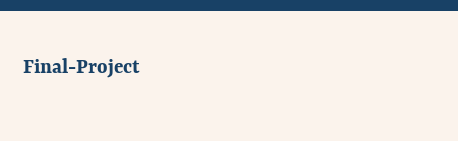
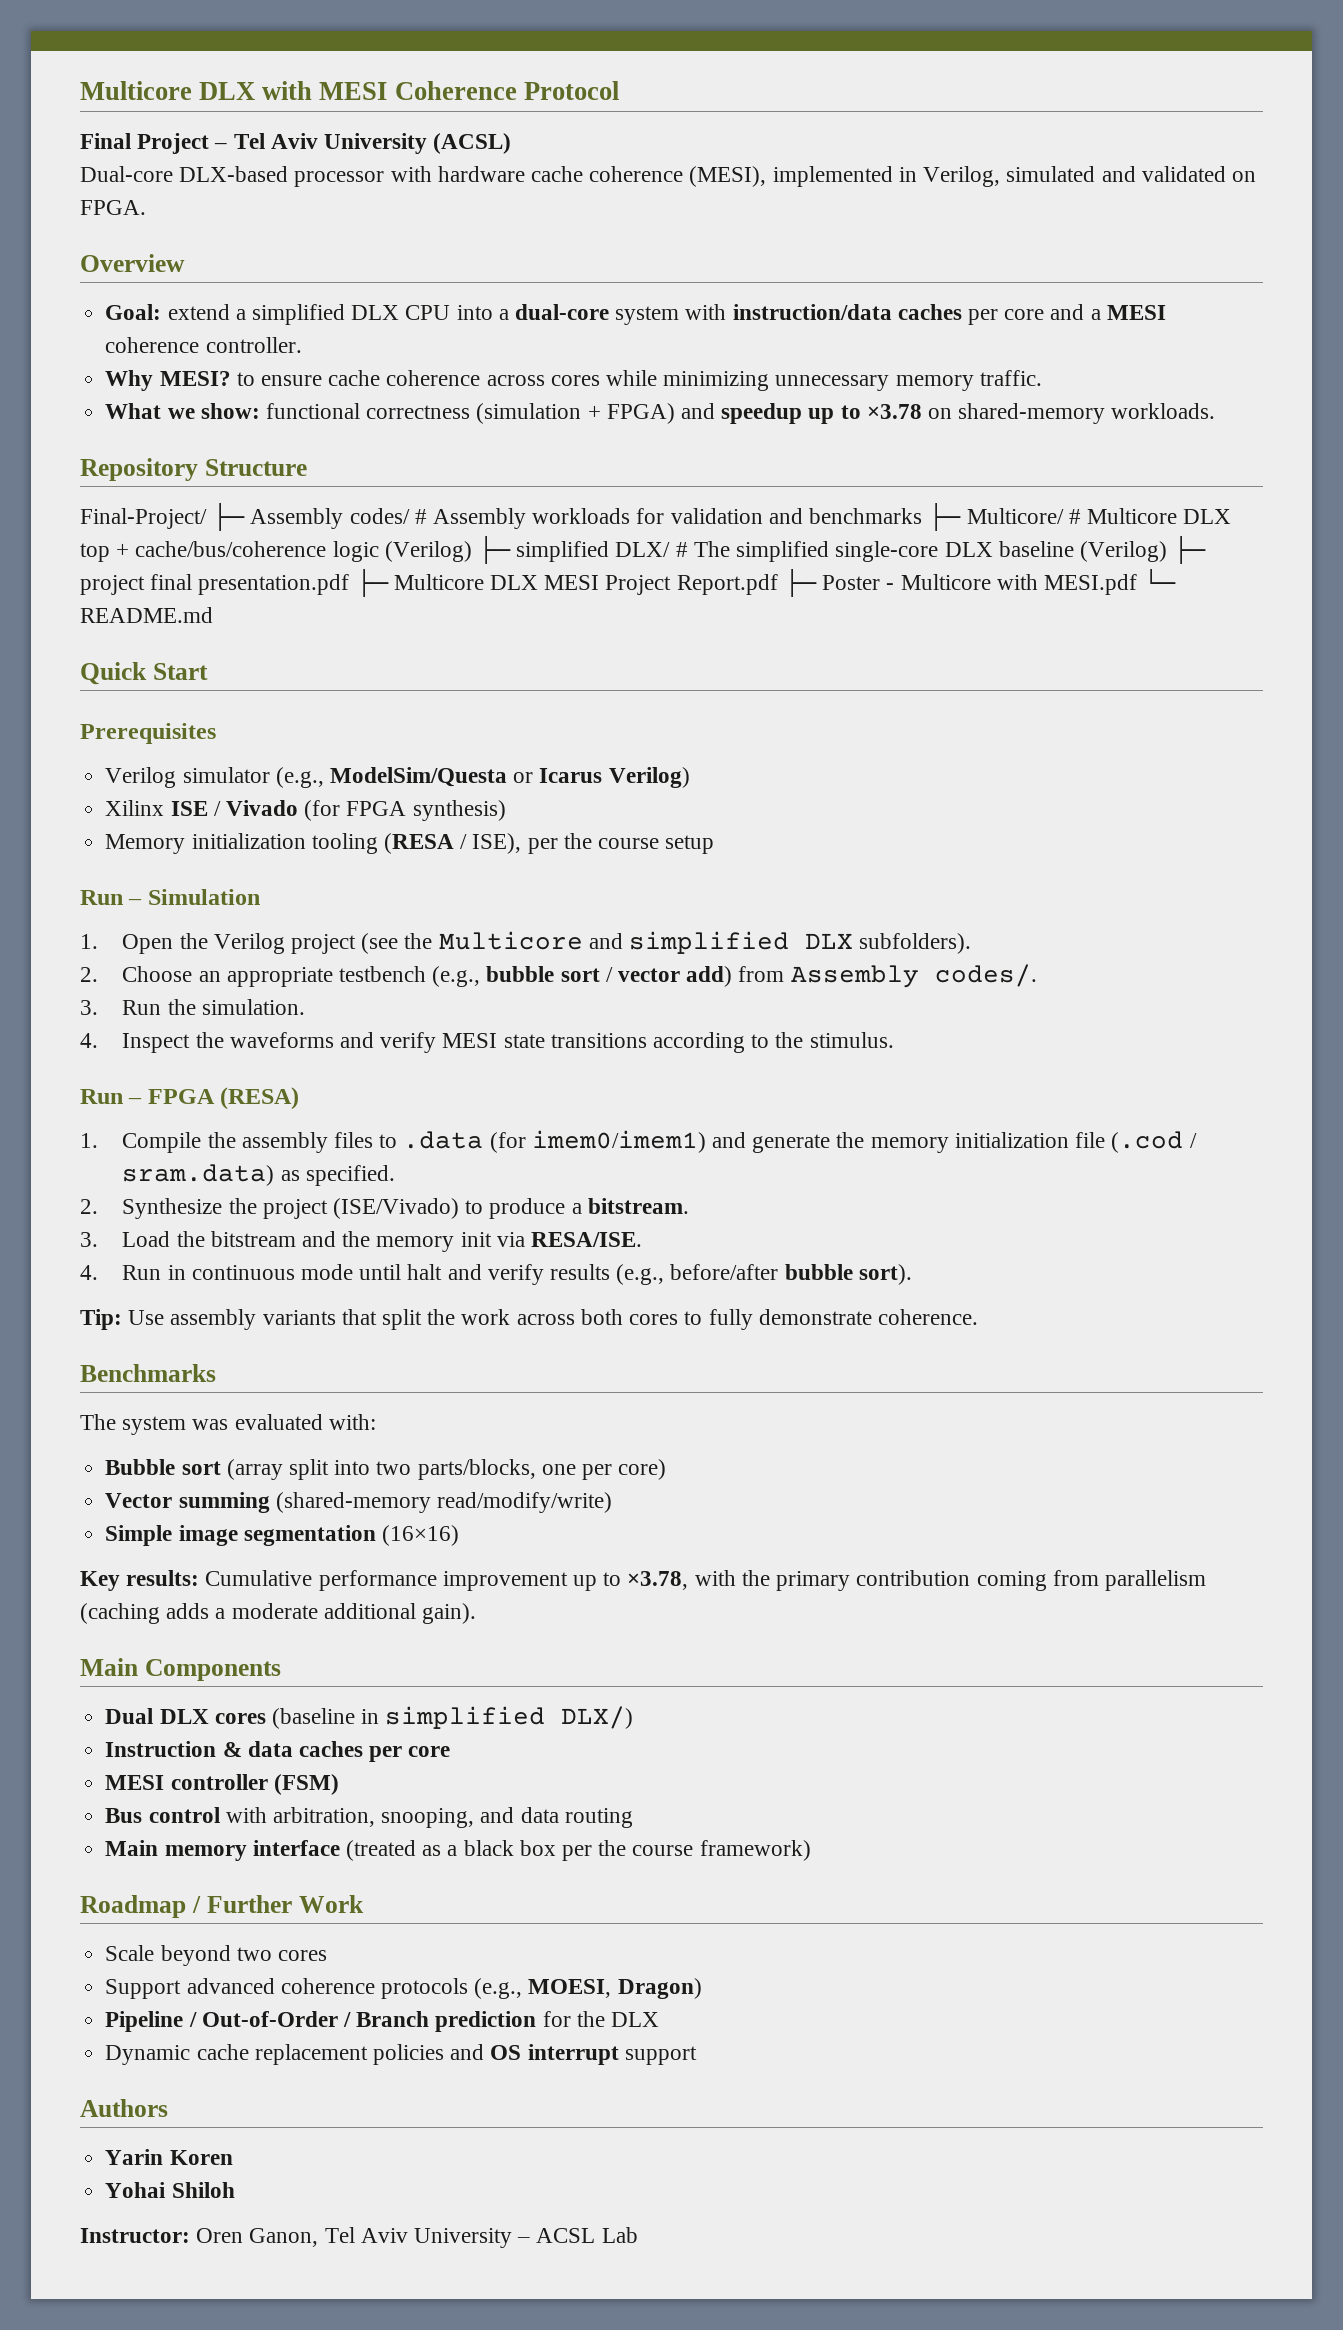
[23,58,140,78] Final-Project -> [80,81,619,100] [80,133,512,154] [80,166,1256,187] [80,200,146,215] [80,254,185,272] [105,304,1166,325] [105,337,302,353] [105,370,1042,391] [105,403,1216,424] [80,458,307,481] [80,503,1232,531] [80,536,1207,564] [80,569,1177,597] [80,607,213,623] [80,662,208,685] [80,723,216,744] [105,767,690,788] [105,800,506,821] [105,833,715,854] [80,889,260,905] [80,931,972,954] [80,964,1037,988] [80,999,305,1015] [80,1032,894,1053] [80,1087,300,1110] [80,1130,1197,1153] [122,1164,395,1186] [80,1198,689,1219] [80,1231,643,1252] [80,1264,912,1285] [80,1309,978,1330] [80,1364,216,1382] [80,1414,376,1435] [105,1459,667,1480] [105,1492,612,1513] [105,1525,459,1546] [80,1570,1206,1591] [80,1603,477,1624] [80,1658,281,1681] [105,1706,634,1729] [105,1741,451,1762] [105,1774,339,1795] [105,1807,633,1828] [105,1840,811,1861] [80,1895,364,1918] [105,1945,327,1966] [105,1978,702,1999] [105,2011,659,2032] [105,2044,697,2065] [80,2099,168,2117] [105,2149,233,2165] [105,2182,235,2198] [80,2227,638,2248] Multicore DLX with MESI Coherence Protocol // Final Project – Tel Aviv University (ACSL) // Dual-core DLX-based processor with hardware cache coherence (MESI), implemented in Verilog, simulated and validated on FPGA. // Overview // Goal: extend a simplified DLX CPU into a dual-core system with instruction/data caches per core and a MESI coherence controller. // Why MESI? to ensure cache coherence across cores while minimizing unnecessary memory traffic. // What we show: functional correctness (simulation + FPGA) and speedup up to ×3.78 on shared-memory workloads. // Repository Structure // Final-Project/ ├─ Assembly codes/ # Assembly workloads for validation and benchmarks ├─ Multicore/ # Multicore DLX top + cache/bus/coherence logic (Verilog) ├─ simplified DLX/ # The simplified single-core DLX baseline (Verilog) ├─ project final presentation.pdf ├─ Multicore DLX MESI Project Report.pdf ├─ Poster - Multicore with MESI.pdf └─ README.md // Quick Start // Prerequisites // Verilog simulator (e.g., ModelSim/Questa or Icarus Verilog) // Xilinx ISE / Vivado (for FPGA synthesis) // Memory initialization tooling (RESA / ISE), per the course setup // Run – Simulation // 1. Open the Verilog project (see the Multicore and simplified DLX subfolders). // 2. Choose an appropriate testbench (e.g., bubble sort / vector add) from Assembly codes/. // 3. Run the simulation. // 4. Inspect the waveforms and verify MESI state transitions according to the stimulus. // Run – FPGA (RESA) // 1. Compile the assembly files to .data (for imem0/imem1) and generate the memory initialization file (.cod / sram.data) as specified. // 2. Synthesize the project (ISE/Vivado) to produce a bitstream. // 3. Load the bitstream and the memory init via RESA/ISE. // 4. Run in continuous mode until halt and verify results (e.g., before/after bubble sort). // Tip: Use assembly variants that split the work across both cores to fully demonstrate coherence. // Benchmarks // The system was evaluated with: // Bubble sort (array split into two parts/blocks, one per core) // Vector summing (shared-memory read/modify/write) // Simple image segmentation (16×16) // Key results: Cumulative performance improvement up to ×3.78, with the primary contribution coming from parallelism (caching adds a moderate additional gain). // Main Components // Dual DLX cores (baseline in simplified DLX/) // Instruction & data caches per core // MESI controller (FSM) // Bus control with arbitration, snooping, and data routing // Main memory interface (treated as a black box per the course framework) // Roadmap / Further Work // Scale beyond two cores // Support advanced coherence protocols (e.g., MOESI, Dragon) // Pipeline / Out-of-Order / Branch prediction for the DLX // Dynamic cache replacement policies and OS interrupt support // Authors // Yarin Koren // Yohai Shiloh // Instructor: Oren Ganon, Tel Aviv University – ACSL Lab

